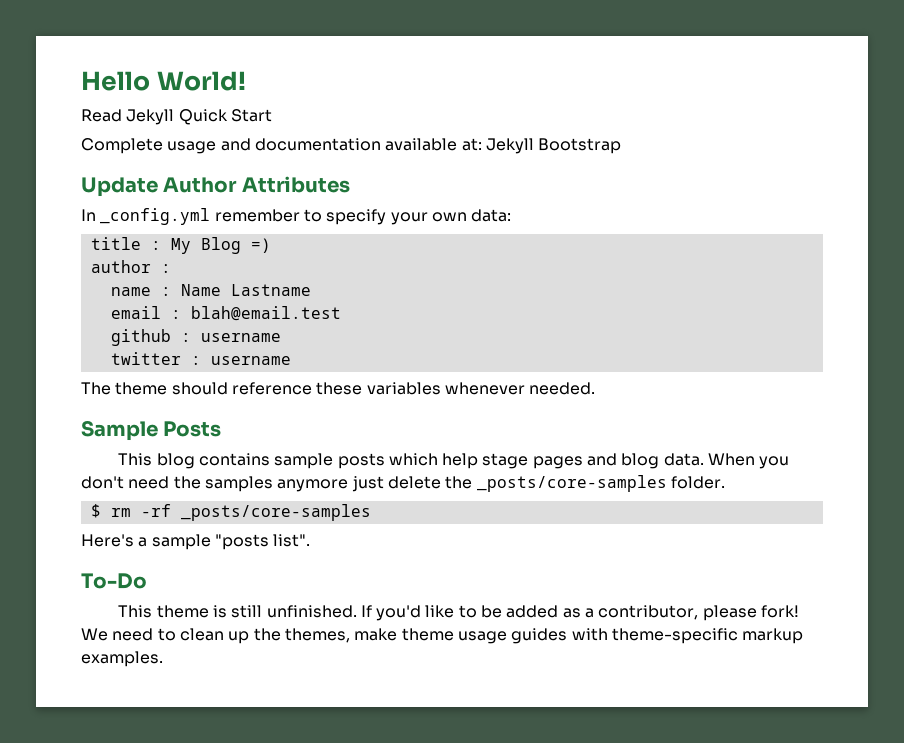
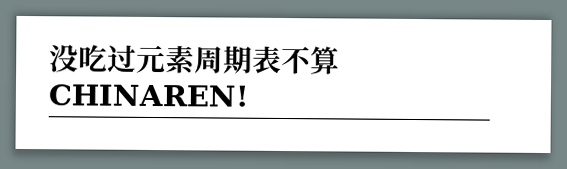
[81,71,246,91] [81,109,272,125] [81,138,622,154] [81,176,350,197] [81,208,512,225] [90,237,271,254] [90,260,171,273] [110,284,311,296] [110,306,341,321] [110,329,281,346] [110,352,291,365] [81,382,596,395] [81,420,222,441] [118,453,790,469] [81,475,725,492] [90,504,371,521] [81,534,311,550] [81,573,147,589] [118,605,800,621] [81,628,804,644] [81,651,163,667] Hello World! // Read Jekyll Quick Start // Complete usage and documentation available at: Jekyll Bootstrap // Update Author Attributes // In _config.yml remember to specify your own data: // title : My Blog =) // author : // name : Name Lastname // email : blah@email.test // github : username // twitter : username // The theme should reference these variables whenever needed. // Sample Posts // This blog contains sample posts which help stage pages and blog data. When you don't need the samples anymore just delete the _posts/core-samples folder. // $ rm -rf _posts/core-samples // Here's a sample "posts list". // To-Do // This theme is still unfinished. If you'd like to be added as a contributor, please fork! We need to clean up the themes, make theme usage guides with theme-specific markup examples. -> [49,44,340,75] [48,84,249,107] 没吃过元素周期表不算CHINAREN!

